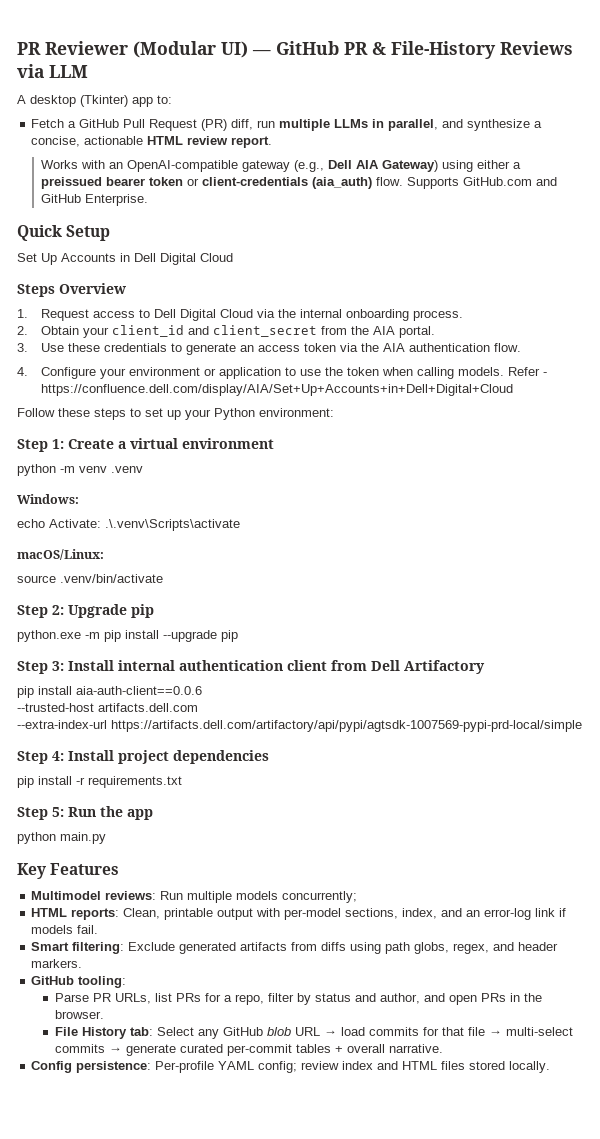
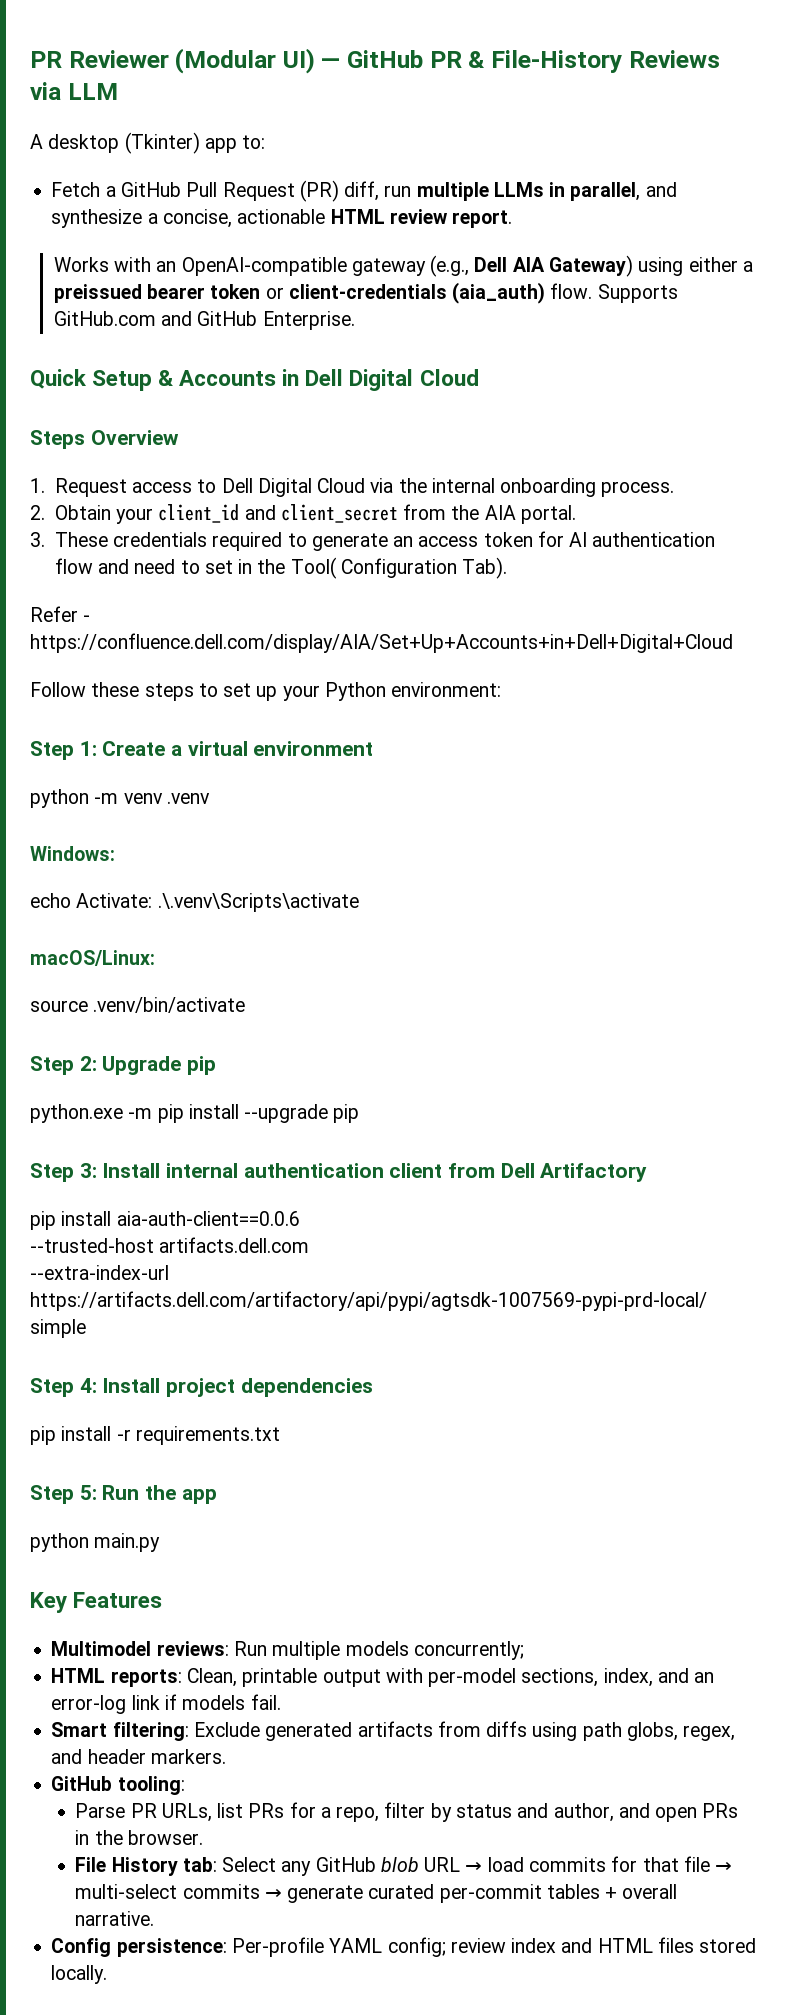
[17,253,57,265] // Set Up -> [158,370,174,386] &
[40,343,167,352] Use these credentials -> [54,532,283,551] These credentials required
[339,343,521,352] [17,367,504,379] via the AIA authentication flow. // 4. Configure your environment or application to use the token when calling models. -> [537,531,716,547] [54,557,508,579] for AI authentication flow and need to set in the Tool( Configuration Tab). //

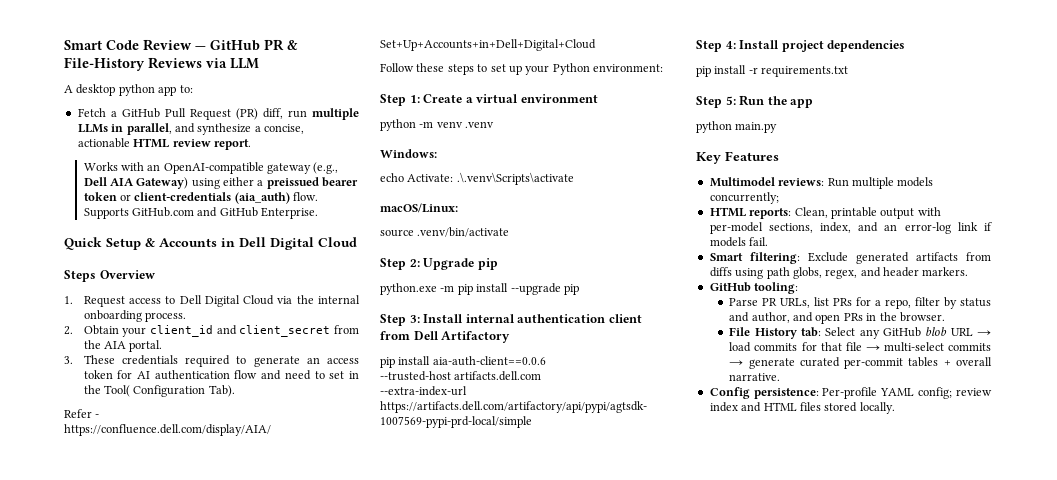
[30,48,315,74] PR Reviewer (Modular UI) -> [64,39,192,51] Smart Code Review
[124,132,200,154] (Tkinter) -> [118,84,155,96] python

